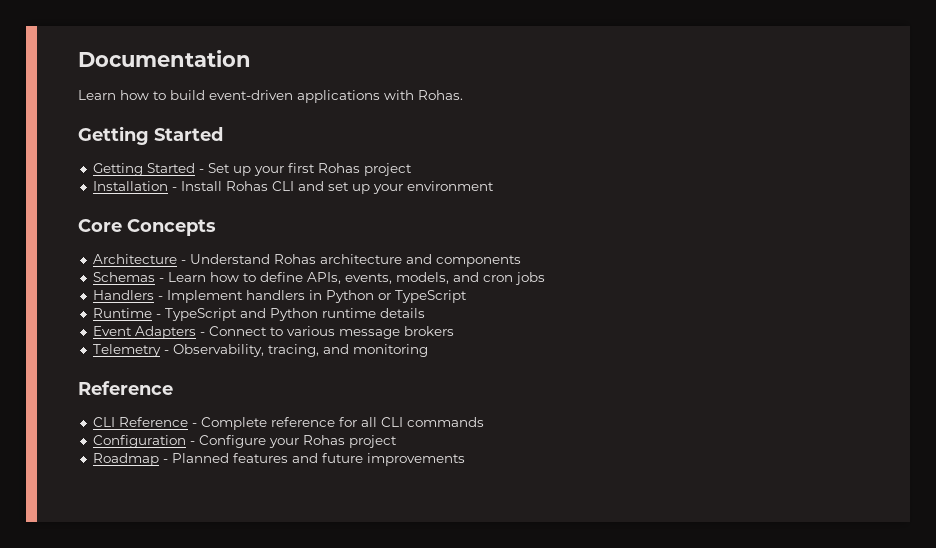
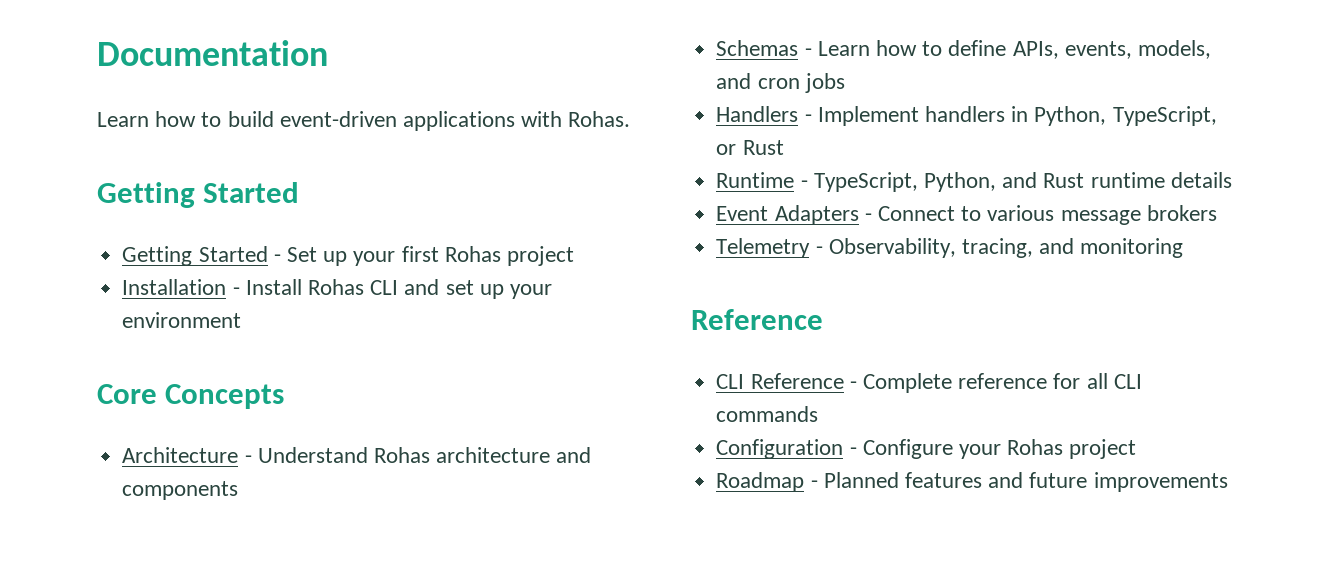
[325,290,467,303] [92,308,318,321] Python or TypeScript // Runtime - TypeScript and Python -> [1034,106,1217,126] [716,140,784,155] [716,172,1085,192] Python, TypeScript, or Rust // Runtime - TypeScript, Python, and Rust

